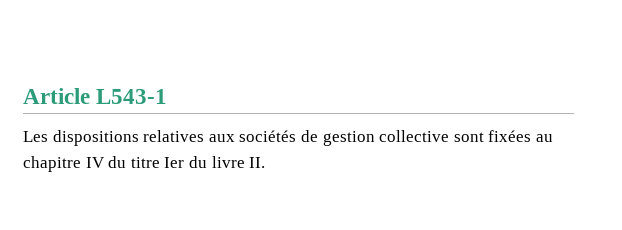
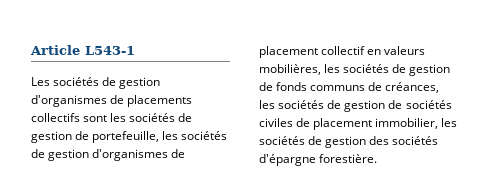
[52,130,553,146] [23,156,266,172] dispositions relatives aux sociétés de gestion collective sont fixées au chapitre IV du titre Ier du livre II. -> [53,77,161,89] [31,95,193,107] [31,113,193,122] [31,131,228,143] [31,149,186,161] [259,46,426,58] [259,64,451,76] [259,82,440,93] [259,100,452,112] [259,118,458,130] [259,136,439,148] [259,154,378,166] sociétés de gestion d'organismes de placements collectifs sont les sociétés de gestion de portefeuille, les sociétés de gestion d'organismes de placement collectif en valeurs mobilières, les sociétés de gestion de fonds communs de créances, les sociétés de gestion de sociétés civiles de placement immobilier, les sociétés de gestion des sociétés d'épargne forestière.

